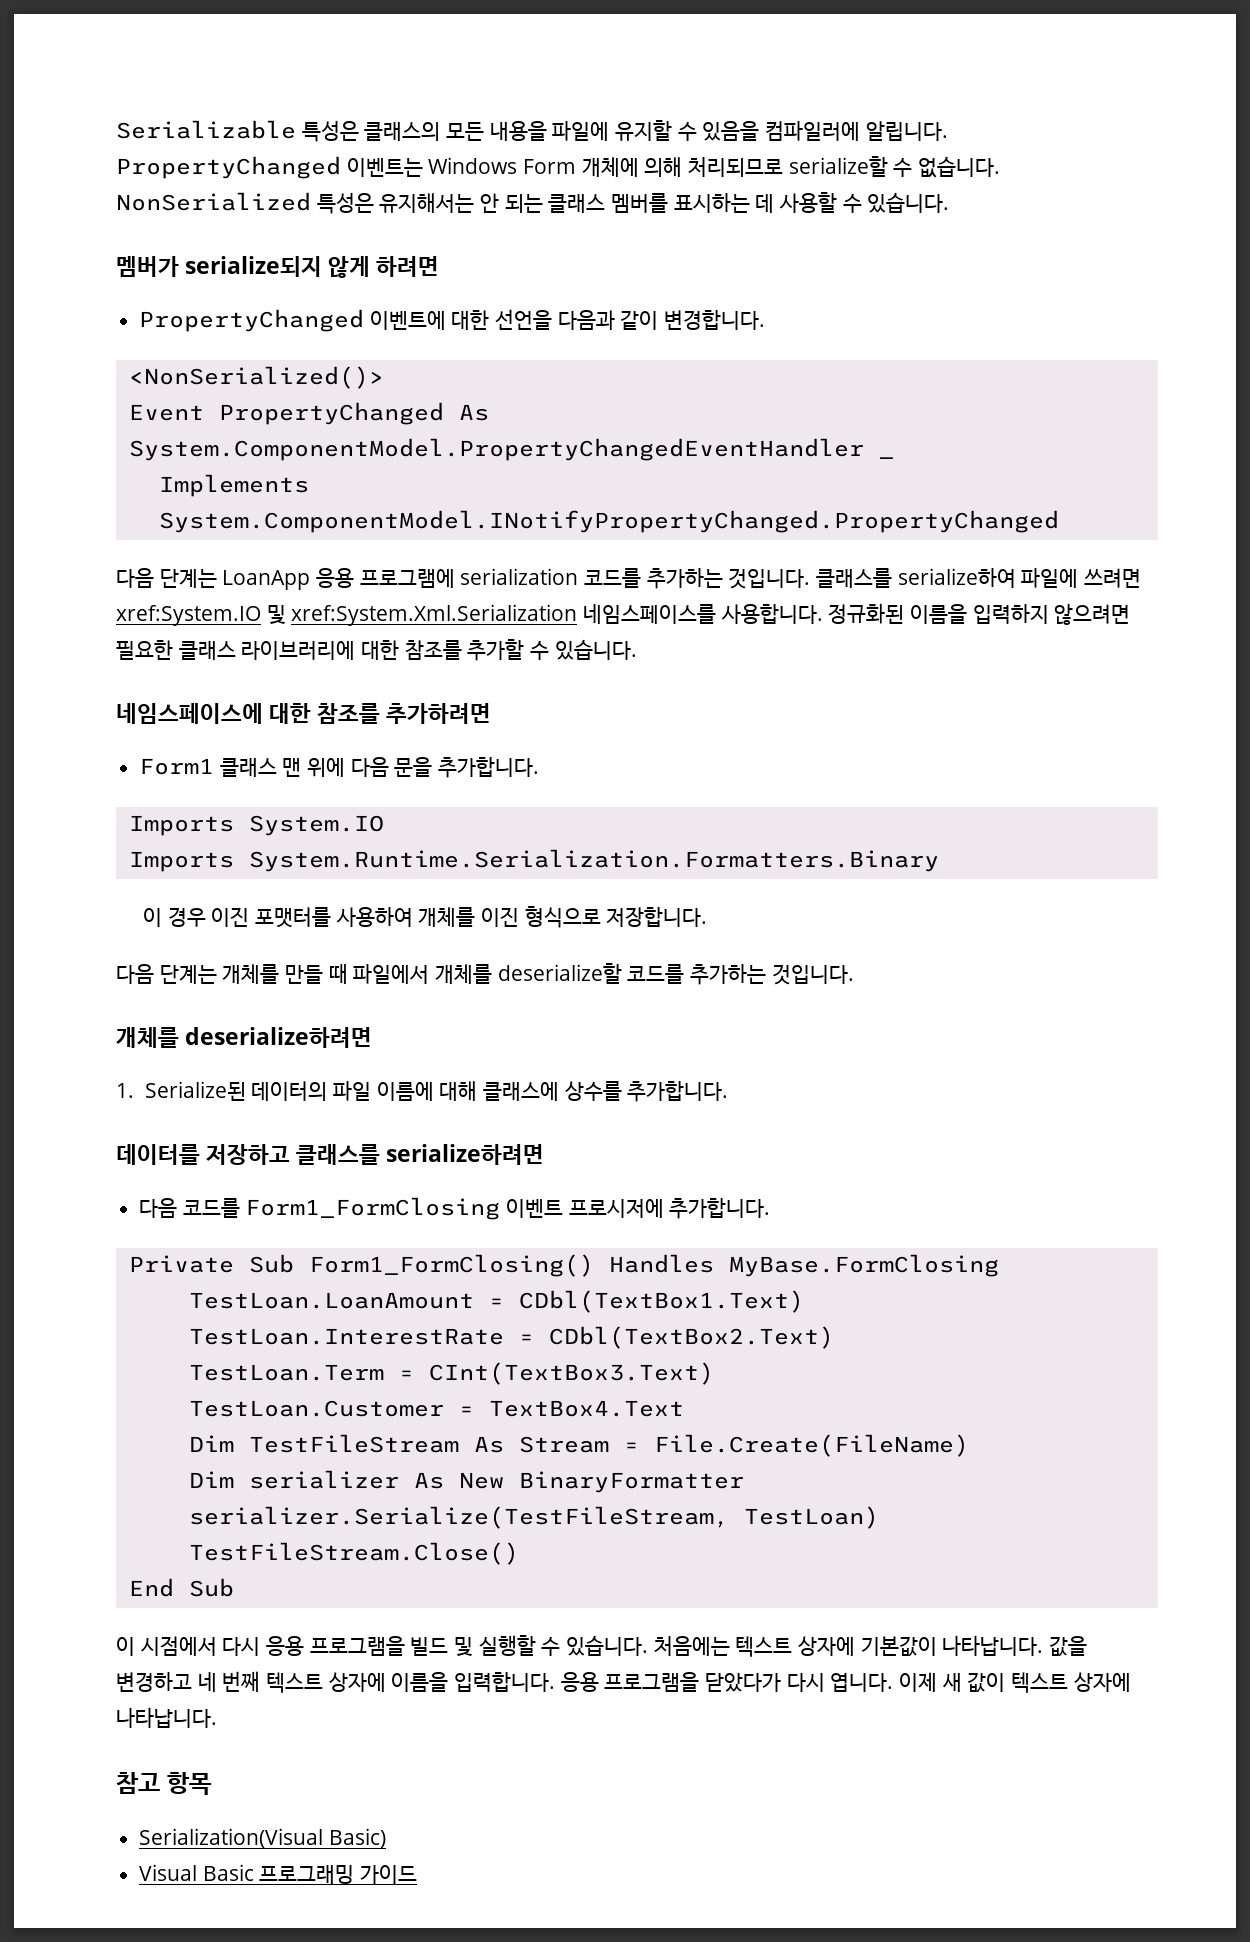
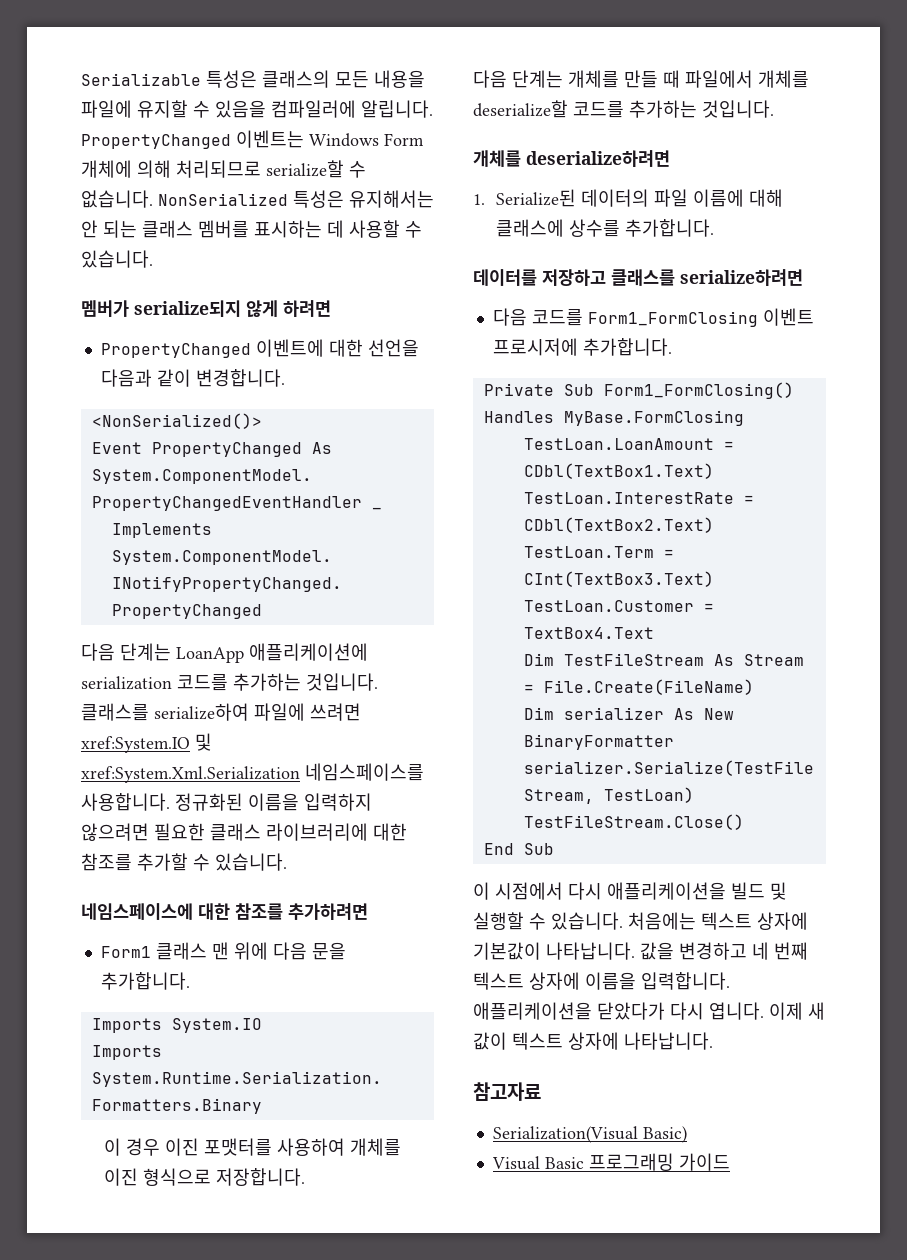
[316,568,455,588] 응용 프로그램에 -> [249,643,368,661] 애플리케이션에
[266,1636,405,1656] 응용 프로그램을 -> [607,882,726,900] 애플리케이션을
[560,1672,700,1692] 응용 프로그램을 -> [473,1002,592,1020] 애플리케이션을
[116,1772,212,1795] 참고 항목 -> [473,1082,541,1101] 참고자료

